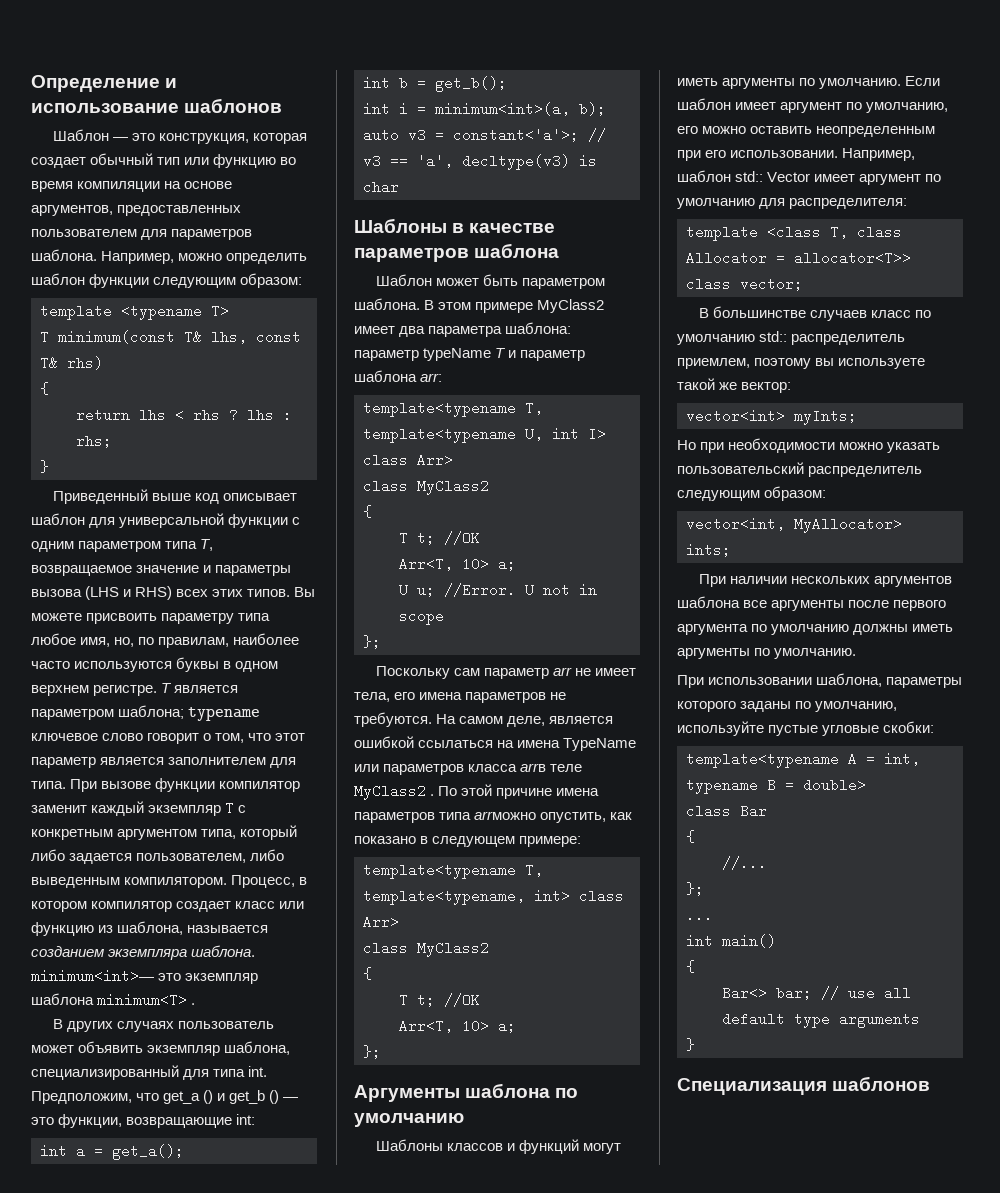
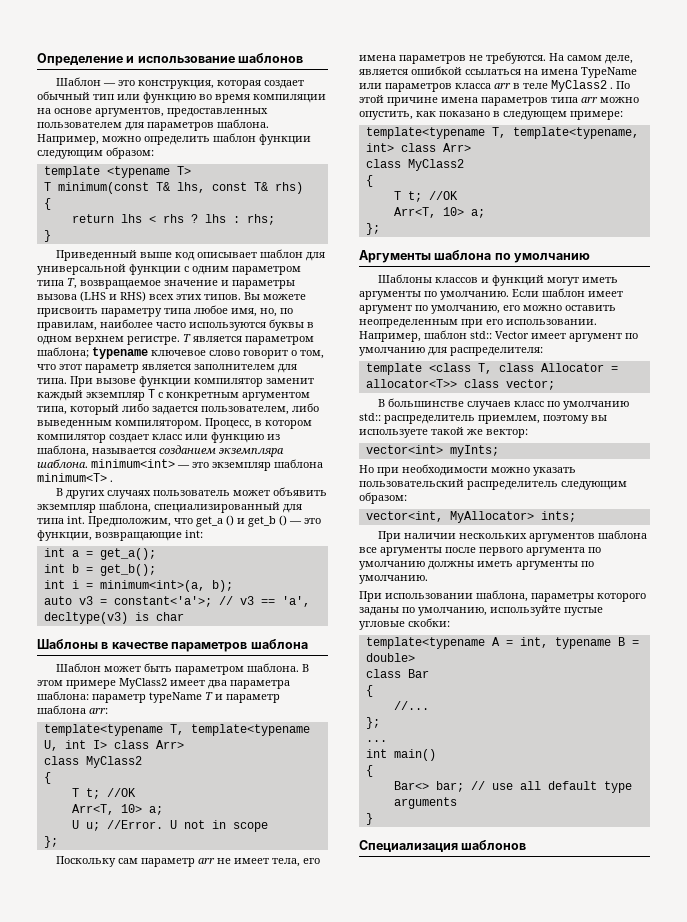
[31,969,154,983] minimum<int>— -> [91,459,190,468] minimum<int> —
[520,763,547,772] arrв -> [494,83,520,89] arr в
[474,811,537,820] arrможно -> [581,97,639,103] arr можно

